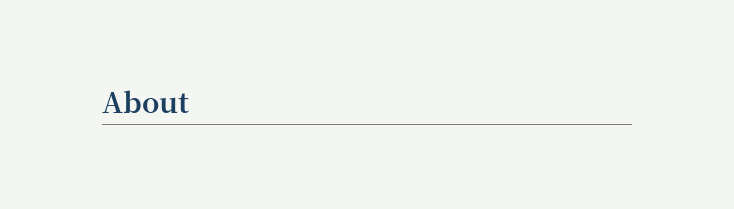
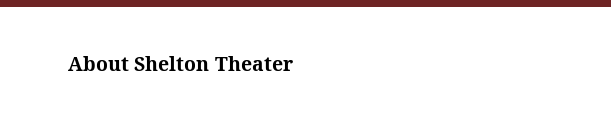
(189, 101) none -> [134,56,293,71] Shelton Theater

